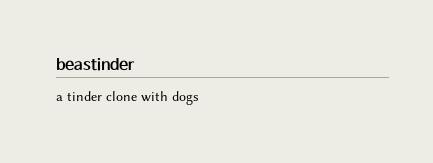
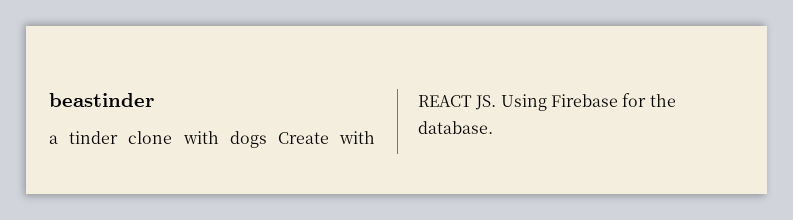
(199, 98) none -> [277,131,375,144] [418,93,676,111] [418,121,493,134] Create with REACT JS. Using Firebase for the database.

